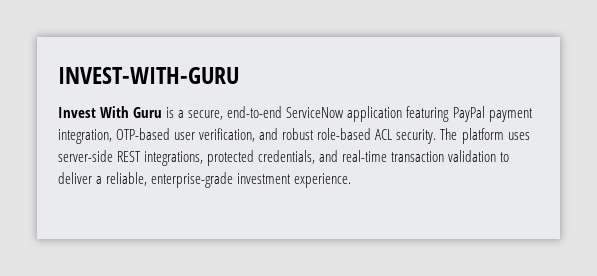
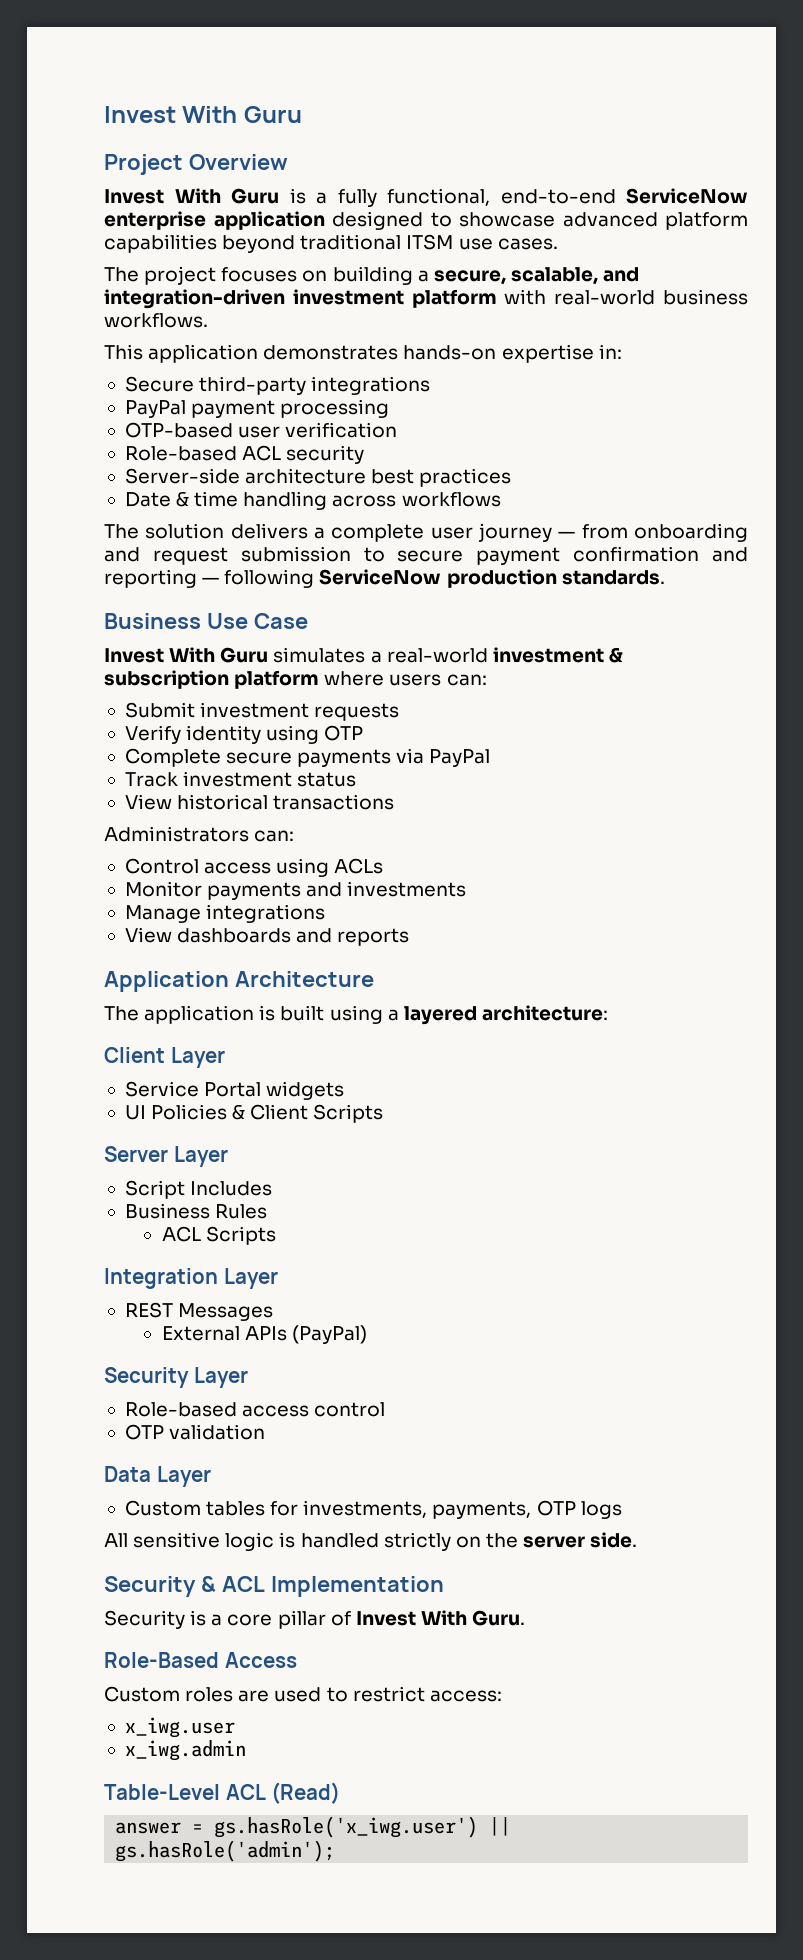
[58,67,239,84] INVEST-WITH-GURU -> [104,106,302,123] [104,154,288,175] Invest With Guru // Project Overview
[188,106,450,122] secure, end-to-end ServiceNow application featuring -> [337,188,748,207] [104,211,748,230] [104,234,558,253] [104,266,640,285] [104,289,748,309] [104,313,208,328] [104,344,622,363] [124,376,431,395] fully functional, end-to-end ServiceNow enterprise application designed to showcase advanced platform capabilities beyond traditional ITSM use cases. // The project focuses on building a secure, scalable, and integration-driven investment platform with real-world business workflows. // This application demonstrates hands-on expertise in: // Secure third-party integrations //
[58,129,112,144] integration, -> [280,399,390,418] processing //
[199,128,530,144] [58,150,510,166] [58,172,352,188] verification, and robust role-based ACL security. The platform uses server-side REST integrations, protected credentials, and real-time transaction validation to deliver a reliable, enterprise-grade investment experience. -> [285,422,398,438] [124,445,365,464] [124,468,512,487] [124,491,501,510] [104,523,748,542] [104,546,749,565] [104,569,665,588] [104,613,308,629] [104,647,623,663] [104,670,487,689] [124,702,400,721] [124,725,364,744] [124,748,491,767] [124,771,357,787] [124,794,395,810] [104,826,295,842] [124,858,384,877] [124,881,467,900] [124,904,326,923] [124,927,410,946] [104,971,374,992] [104,1005,608,1025] [104,1047,225,1068] [124,1081,345,1100] [124,1104,384,1123] [104,1146,228,1167] [124,1180,273,1199] [124,1203,268,1219] [161,1226,276,1245] [104,1268,278,1289] [124,1302,274,1321] [161,1325,367,1344] [104,1367,248,1388] [124,1402,386,1417] [124,1424,266,1440] [104,1466,211,1487] [124,1500,622,1519] [104,1532,638,1551] [104,1576,444,1597] [104,1610,526,1629] [104,1652,297,1668] [104,1686,502,1702] [124,1717,235,1738] [124,1740,246,1761] [104,1782,341,1804] [115,1816,512,1838] [115,1840,336,1862] verification // Role-based ACL security // Server-side architecture best practices // Date & time handling across workflows // The solution delivers a complete user journey — from onboarding and request submission to secure payment confirmation and reporting — following ServiceNow production standards. // Business Use Case // Invest With Guru simulates a real-world investment & subscription platform where users can: // Submit investment requests // Verify identity using OTP // Complete secure payments via PayPal // Track investment status // View historical transactions // Administrators can: // Control access using ACLs // Monitor payments and investments // Manage integrations // View dashboards and reports // Application Architecture // The application is built using a layered architecture: // Client Layer // Service Portal widgets // UI Policies & Client Scripts // Server Layer // Script Includes // Business Rules // ACL Scripts // Integration Layer // REST Messages // External APIs (PayPal) // Security Layer // Role-based access control // OTP validation // Data Layer // Custom tables for investments, payments, OTP logs // All sensitive logic is handled strictly on the server side. // Security & ACL Implementation // Security is a core pillar of Invest With Guru. // Role-Based Access // Custom roles are used to restrict access: // x_iwg.user // x_iwg.admin // Table-Level ACL (Read) // answer = gs.hasRole('x_iwg.user') || gs.hasRole('admin');

